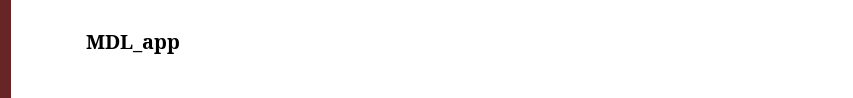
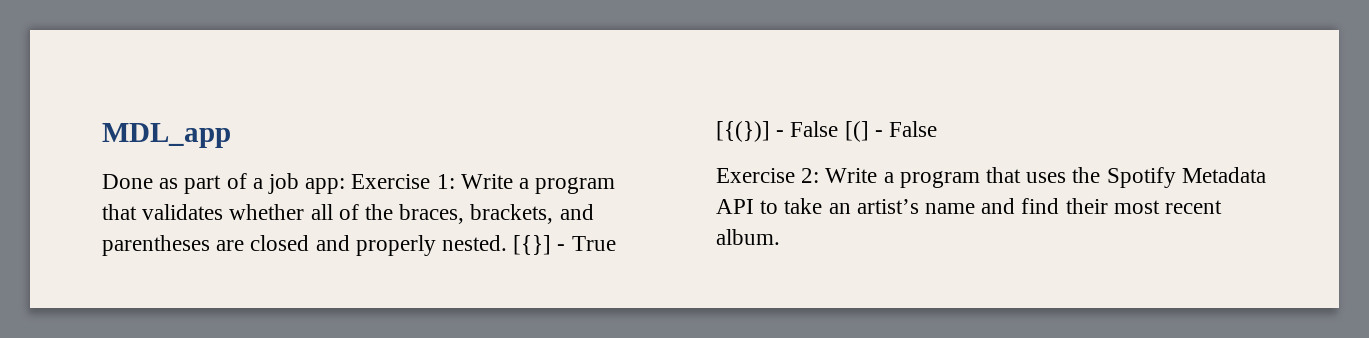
(180, 44) none -> [102,173,616,194] [102,204,594,224] [102,235,616,256] [716,121,938,142] [716,167,1266,188] [716,198,1223,214] [716,229,780,245] // Done as part of a job app: Exercise 1: Write a program that validates whether all of the braces, brackets, and parentheses are closed and properly nested. [{}] - True [{(})] - False [(] - False // Exercise 2: Write a program that uses the Spotify Metadata API to take an artist’s name and find their most recent album.

